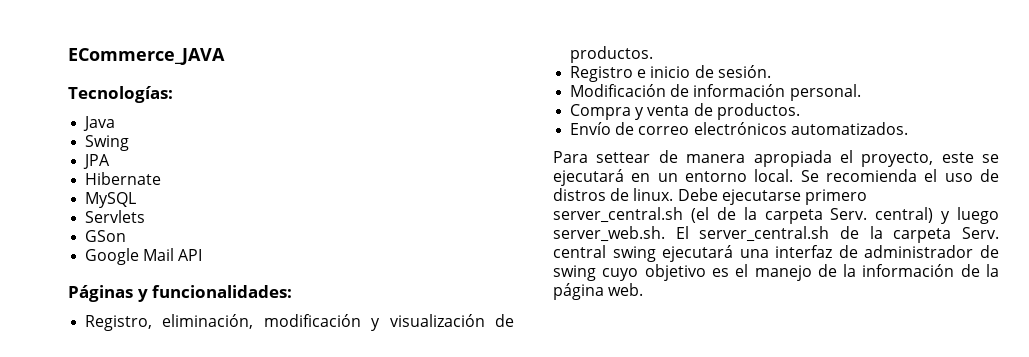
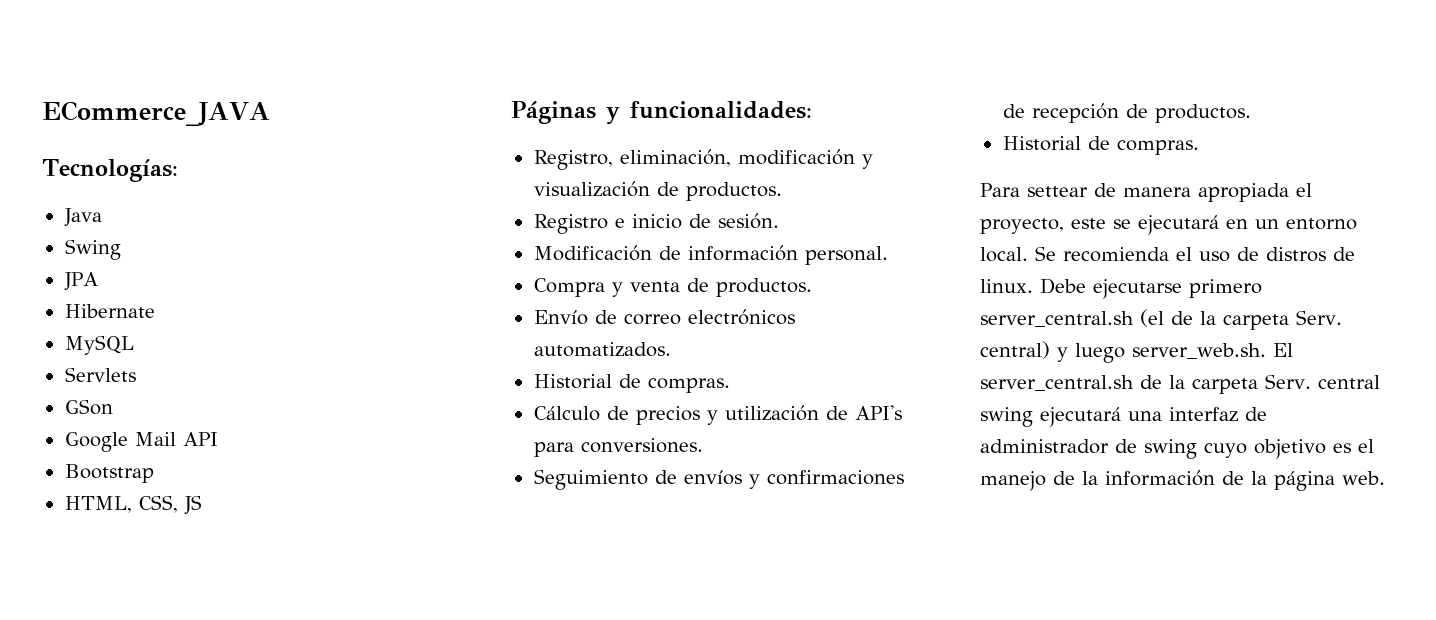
(203, 255) none -> [64,464,154,483] [64,495,202,515] // Bootstrap // HTML, CSS, JS
(908, 128) none -> [533,374,730,393] [533,405,902,425] [533,438,703,457] [533,469,904,490] [1002,103,1251,123] [1002,136,1199,155] // Historial de compras. // Cálculo de precios y utilización de API's para conversiones. // Seguimiento de envíos y confirmaciones de recepción de productos. // Historial de compras.

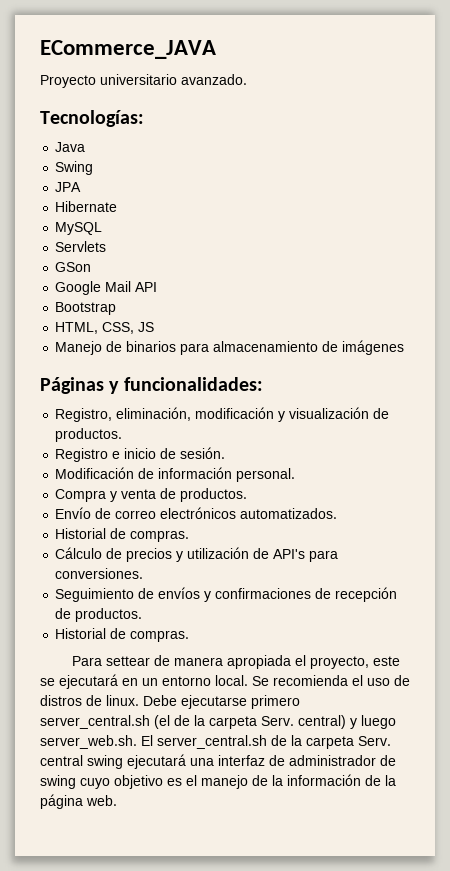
(270, 113) none -> [40,74,247,88] // Proyecto universitario avanzado.
(202, 505) none -> [55,340,405,355] // Manejo de binarios para almacenamiento de imágenes

